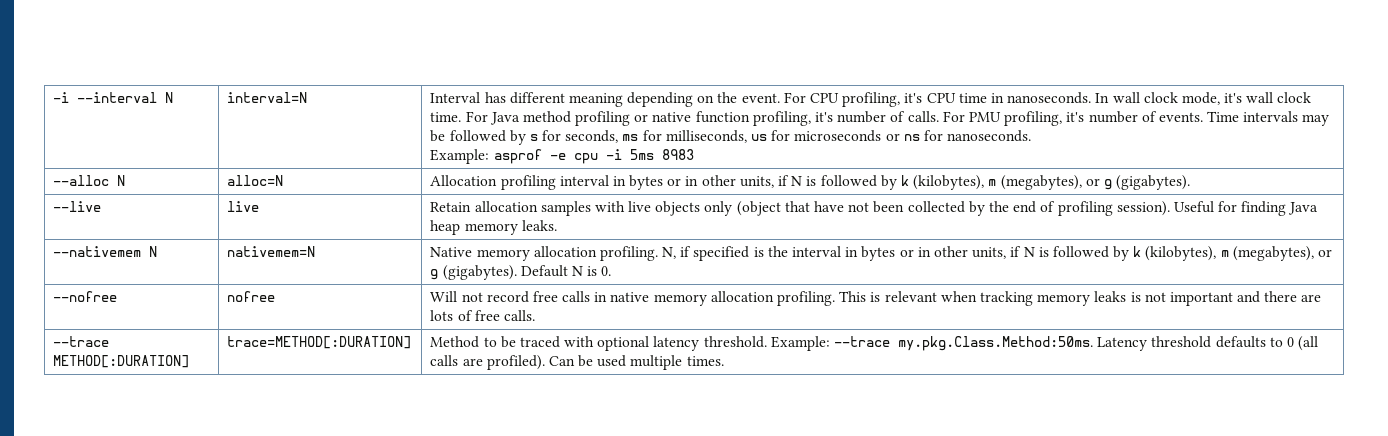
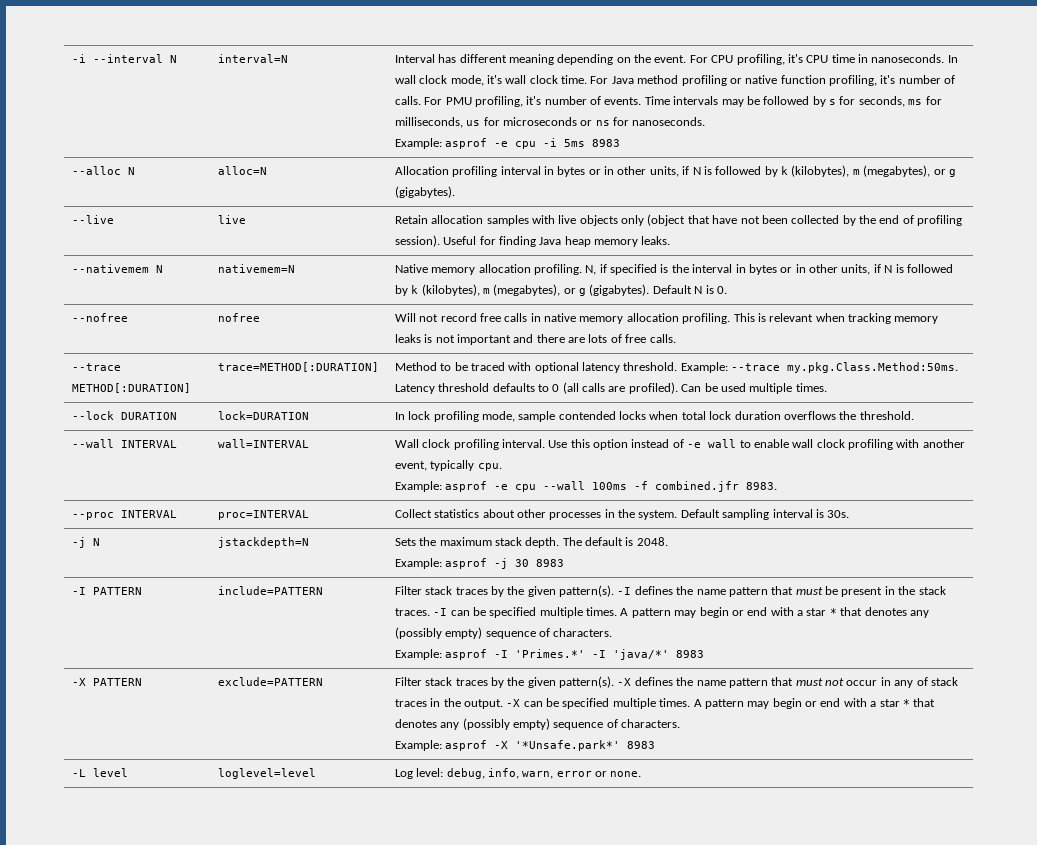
(724, 361) none -> [71,411,177,420] [217,411,309,420] [394,411,914,422] [71,439,177,448] [217,439,309,448] [394,439,965,450] [394,460,502,471] [394,481,778,492] [71,510,177,520] [217,510,309,520] [394,509,850,520] [71,537,100,548] [217,537,309,548] [394,537,668,548] [394,558,565,569] [71,587,142,595] [217,586,323,595] [394,585,946,597] [394,607,929,618] [394,627,613,639] [394,649,705,660] [71,678,142,686] [217,677,323,686] [394,676,958,688] [394,698,936,709] [394,718,681,730] [394,740,656,751] [71,768,128,777] [217,768,316,779] [394,768,642,779] // --lock DURATION | lock=DURATION | In lock profiling mode, sample contended locks when total lock duration overflows the threshold. // --wall INTERVAL | wall=INTERVAL | Wall clock profiling interval. Use this option instead of -e wall to enable wall clock profiling with another event, typically cpu. // Example: asprof -e cpu --wall 100ms -f combined.jfr 8983. // --proc INTERVAL | proc=INTERVAL | Collect statistics about other processes in the system. Default sampling interval is 30s. // -j N | jstackdepth=N | Sets the maximum stack depth. The default is 2048. // Example: asprof -j 30 8983 // -I PATTERN | include=PATTERN | Filter stack traces by the given pattern(s). -I defines the name pattern that must be present in the stack traces. -I can be specified multiple times. A pattern may begin or end with a star * that denotes any (possibly empty) sequence of characters. // Example: asprof -I 'Primes.*' -I 'java/*' 8983 // -X PATTERN | exclude=PATTERN | Filter stack traces by the given pattern(s). -X defines the name pattern that must not occur in any of stack traces in the output. -X can be specified multiple times. A pattern may begin or end with a star * that denotes any (possibly empty) sequence of characters. // Example: asprof -X '*Unsafe.park*' 8983 // -L level | loglevel=level | Log level: debug, info, warn, error or none.

